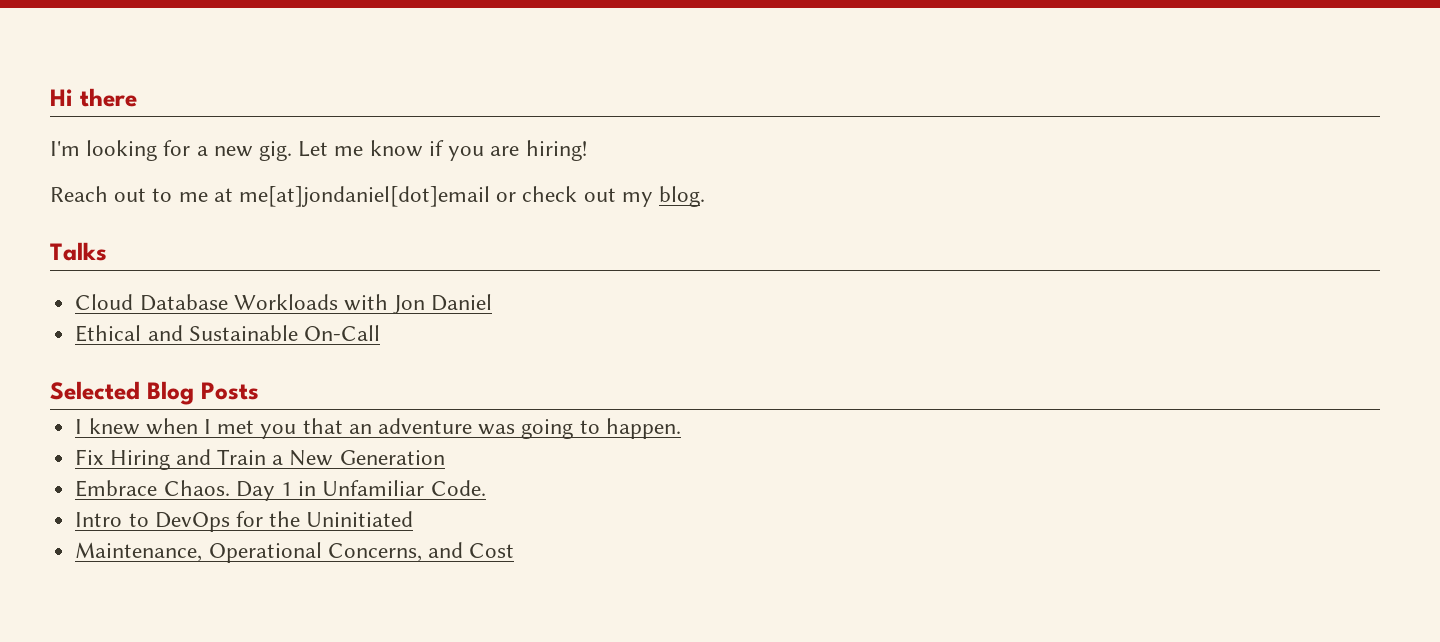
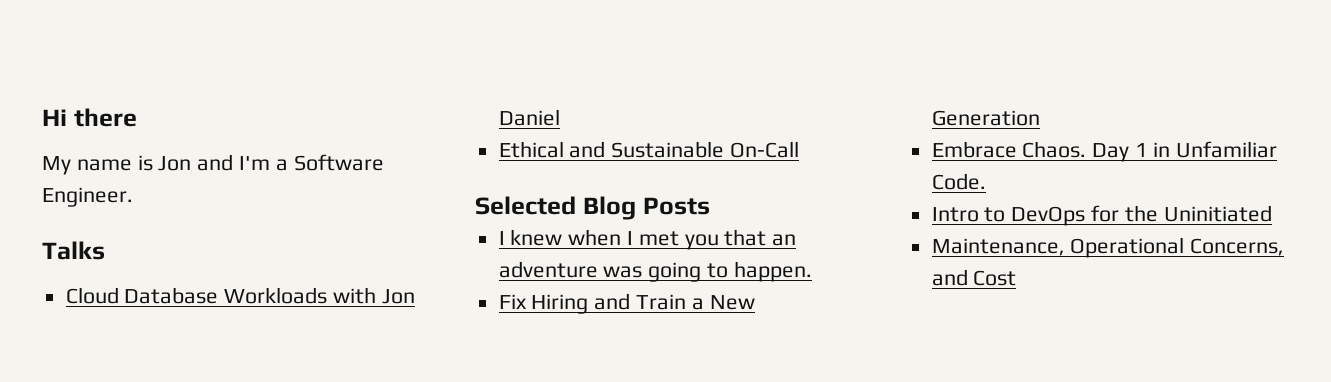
[50,140,587,161] [50,186,706,207] I'm looking for a new gig. Let me know if you are hiring! // Reach out to me at me[at]jondaniel[dot]email or check out my blog. -> [42,154,384,175] [42,187,133,207] My name is Jon and I'm a Software Engineer.

